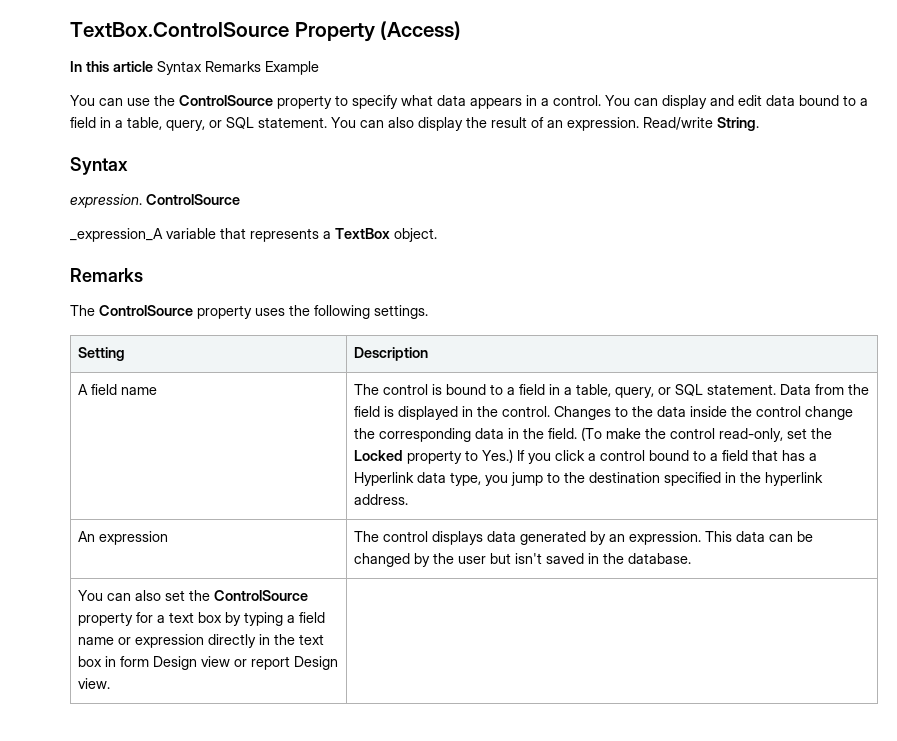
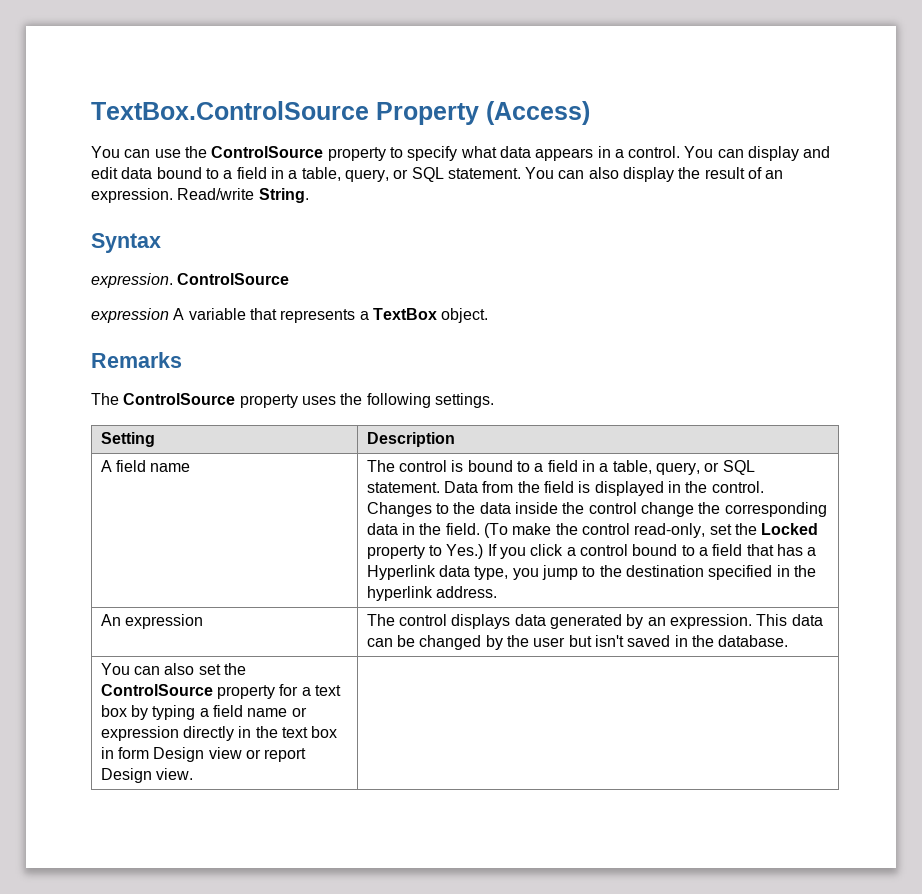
[70,61,319,75] // In this article Syntax Remarks Example -> (590, 113) none
[70,228,163,242] _expression_A -> [91,308,185,323] expression A

